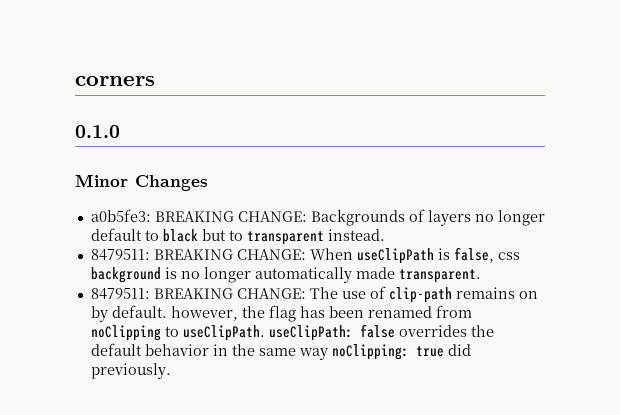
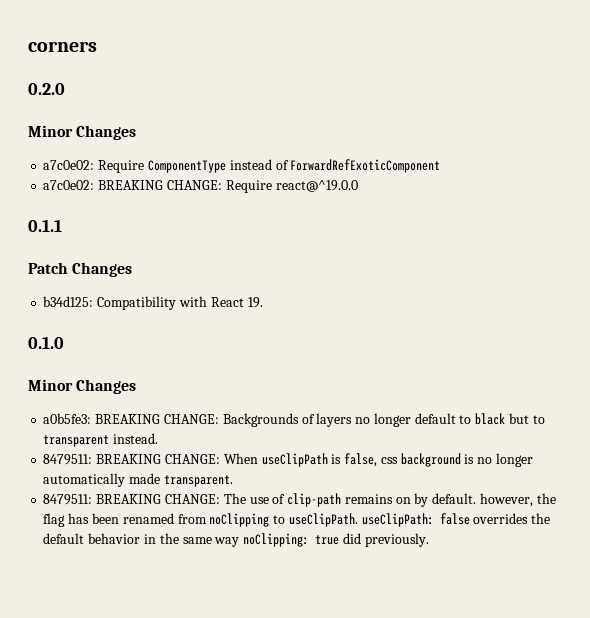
(155, 81) none -> [28,83,65,95] [28,125,137,140] [43,159,441,173] [43,180,358,193] [28,219,62,232] [28,262,133,277] [43,296,263,310] // 0.2.0 // Minor Changes // a7c0e02: Require ComponentType instead of ForwardRefExoticComponent // a7c0e02: BREAKING CHANGE: Require react@^19.0.0 // 0.1.1 // Patch Changes // b34d125: Compatibility with React 19.

